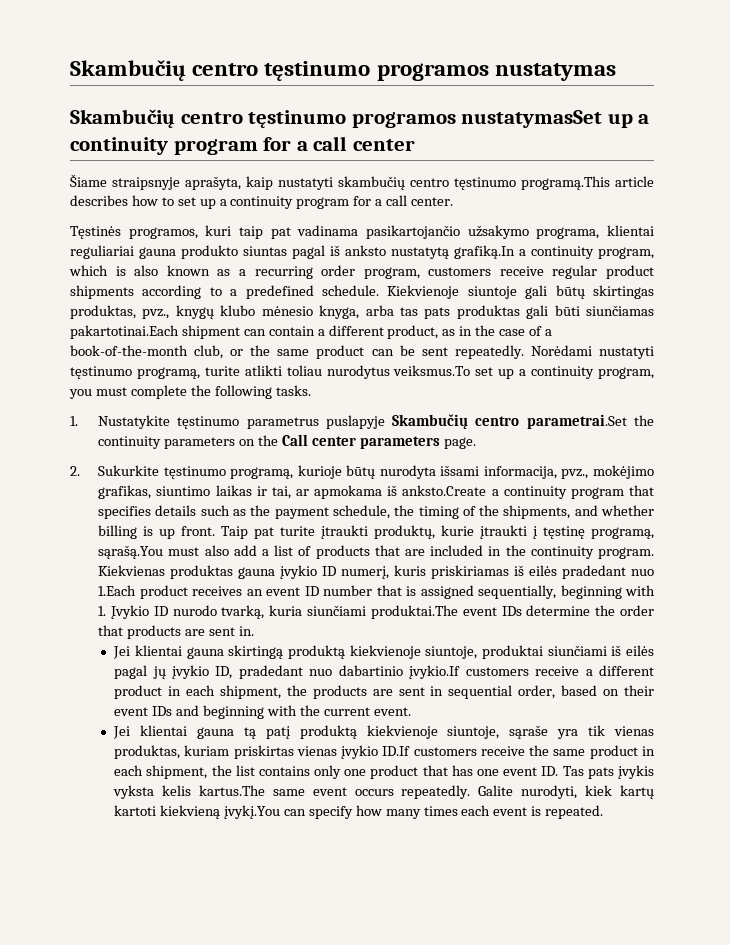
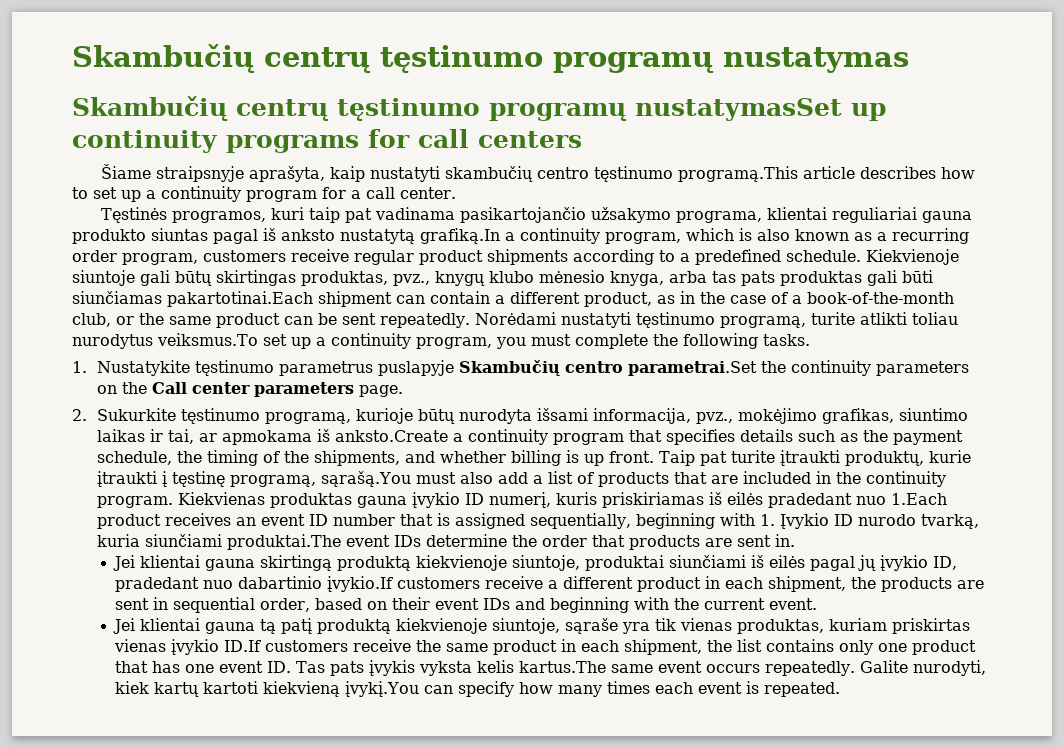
[70,60,489,81] Skambučių centro tęstinumo programos -> [72,44,714,73] Skambučių centrų tęstinumo programų
[180,110,650,128] [70,136,415,155] centro tęstinumo programos nustatymasSet up a continuity program for a call center -> [236,98,886,121] [72,129,582,153] centrų tęstinumo programų nustatymasSet up continuity programs for call centers

